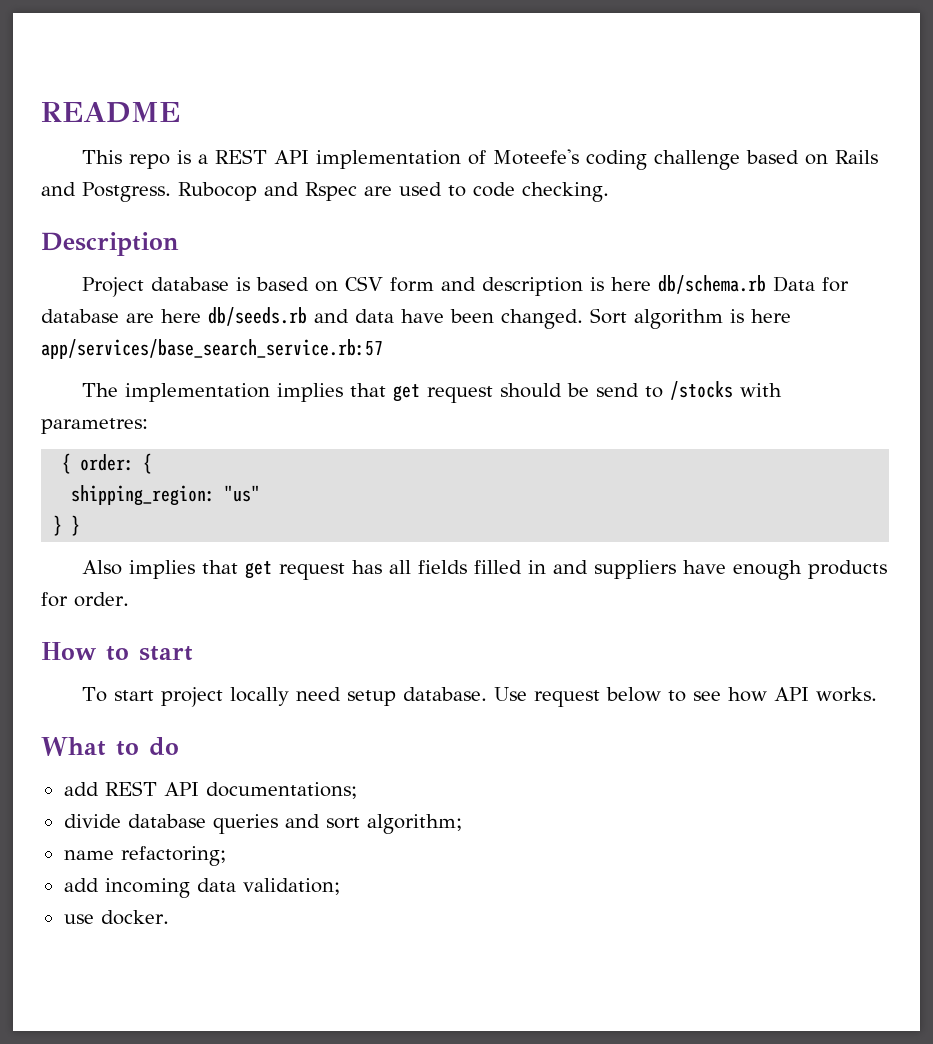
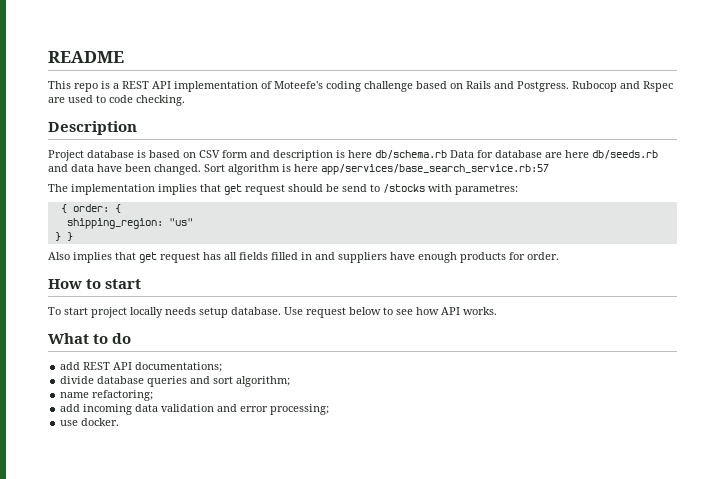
[295,687,341,701] need -> [165,307,196,315] needs
[242,878,340,895] validation; -> [161,404,330,415] validation and error processing;

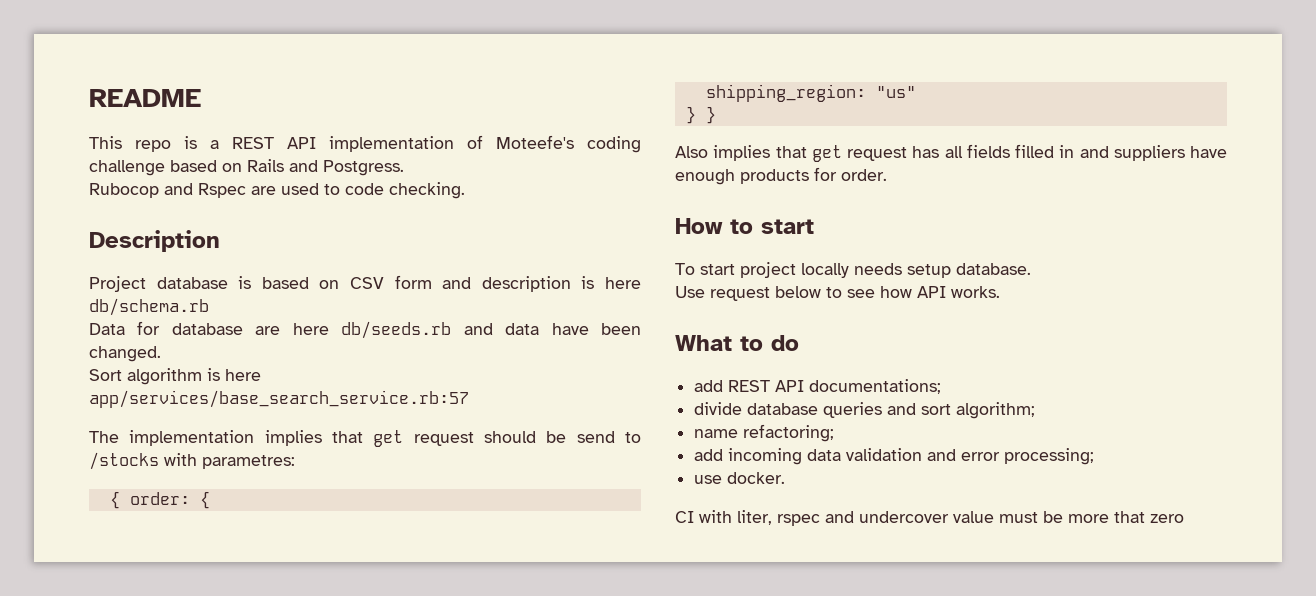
(569, 86) none -> (404, 168) //
(447, 154) none -> (209, 307) //
(201, 169) none -> (161, 354) //
(281, 311) none -> (1031, 269) //
(120, 422) none -> [675,510,1184,526] // CI with liter, rspec and undercover value must be more that zero

